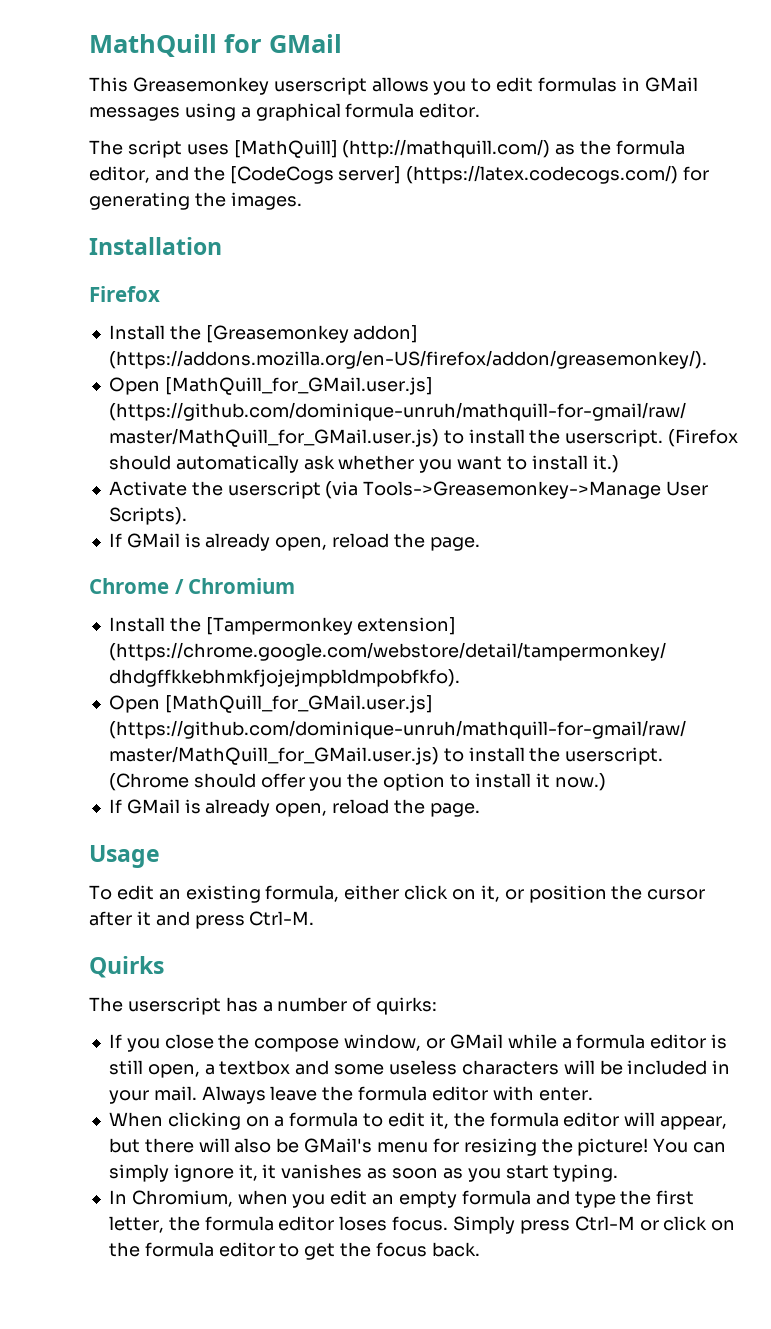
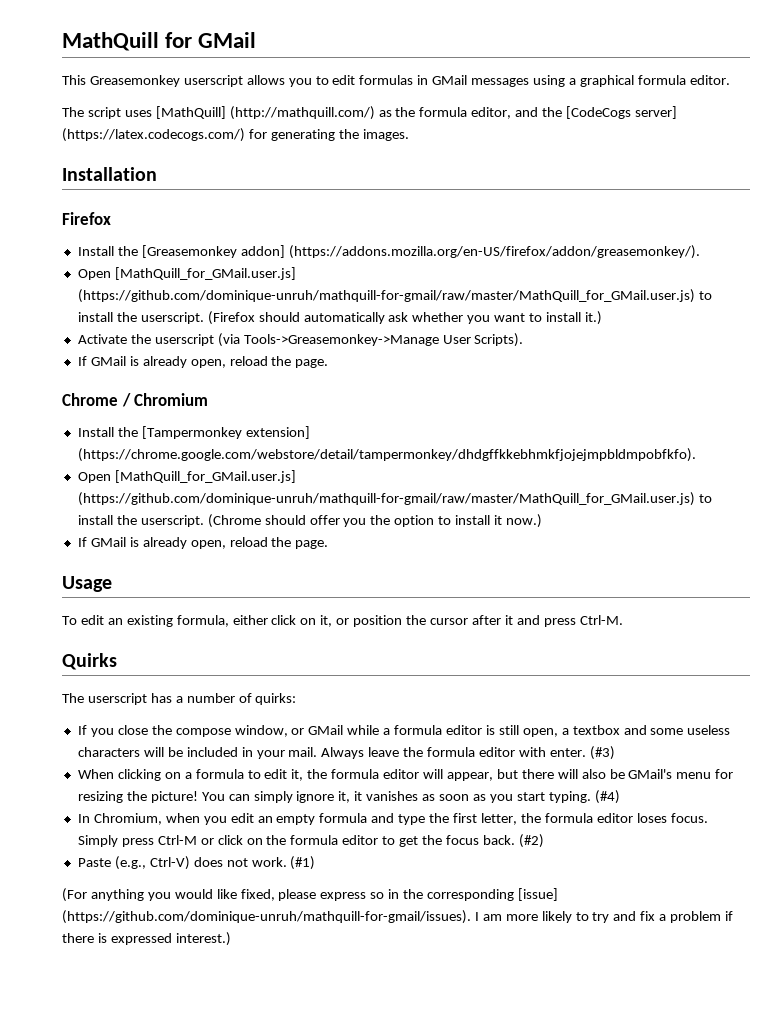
(593, 1094) none -> [589,746,615,760] (#3)
(619, 1173) none -> [594,790,620,804] (#4)
(480, 1249) none -> [518,834,544,848] [77,856,316,870] [62,888,558,902] [62,910,734,924] [62,932,231,946] (#2) // Paste (e.g., Ctrl-V) does not work. (#1) // (For anything you would like fixed, please express so in the corresponding [issue] (https://github.com/dominique-unruh/mathquill-for-gmail/issues). I am more likely to try and fix a problem if there is expressed interest.)

